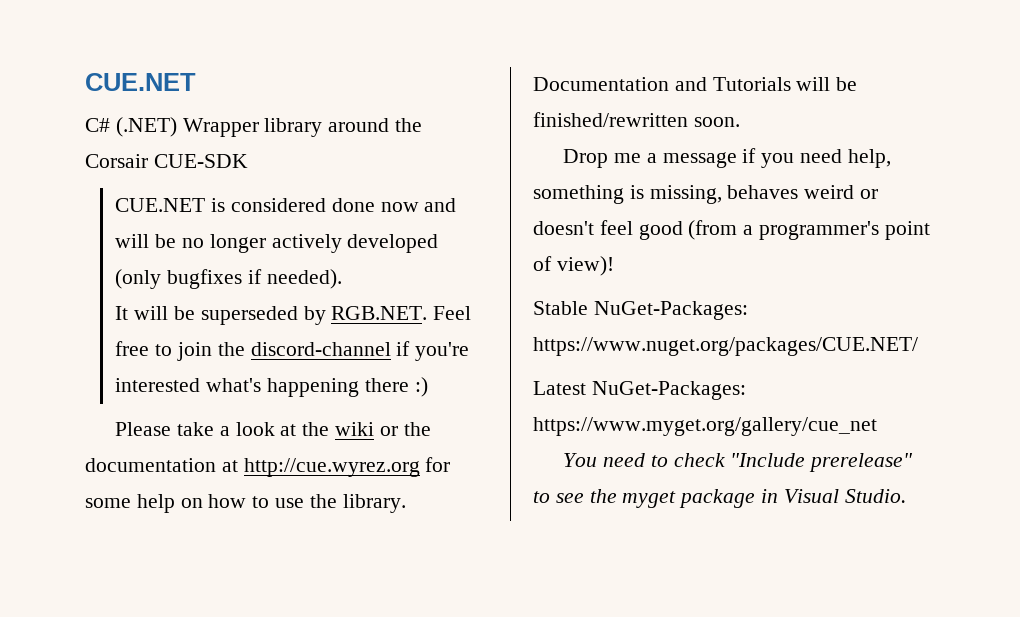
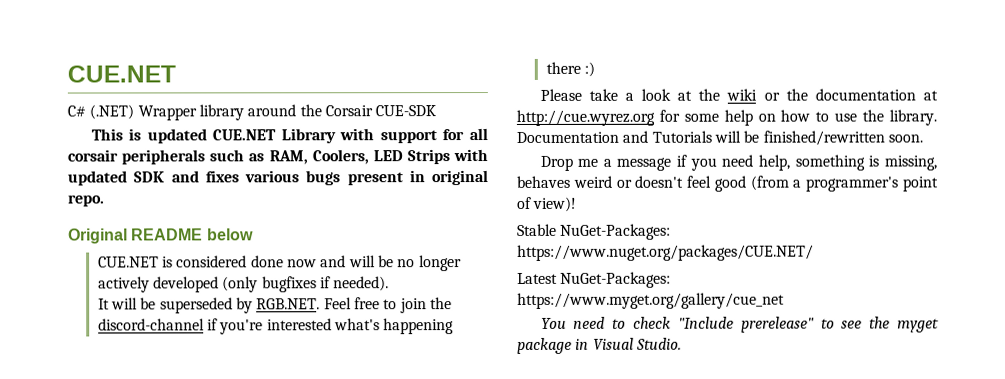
(248, 161) none -> [90,128,489,144] [67,149,488,165] [67,170,488,186] [68,194,105,207] [68,228,254,244] // This is updated CUE.NET Library with support for all corsair peripherals such as RAM, Coolers, LED Strips with updated SDK and fixes various bugs present in original repo. // Original README below

